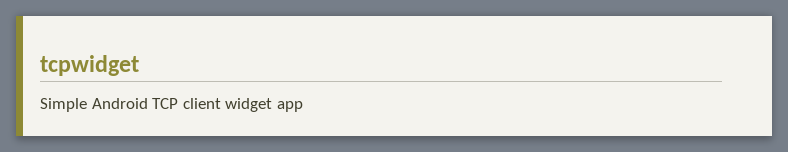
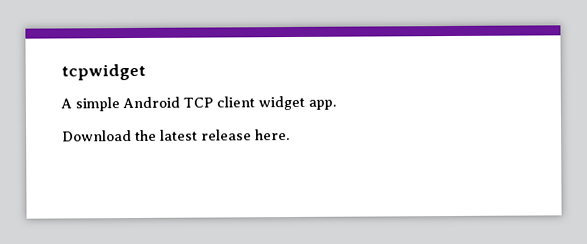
[40,98,87,112] Simple -> [60,97,120,112] A simple
[276,101,303,112] app -> [308,99,336,110] [62,129,290,142] app. // Download the latest release here.

